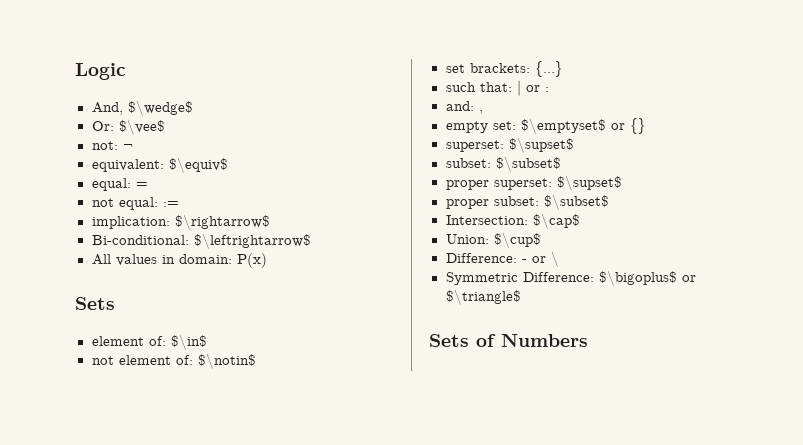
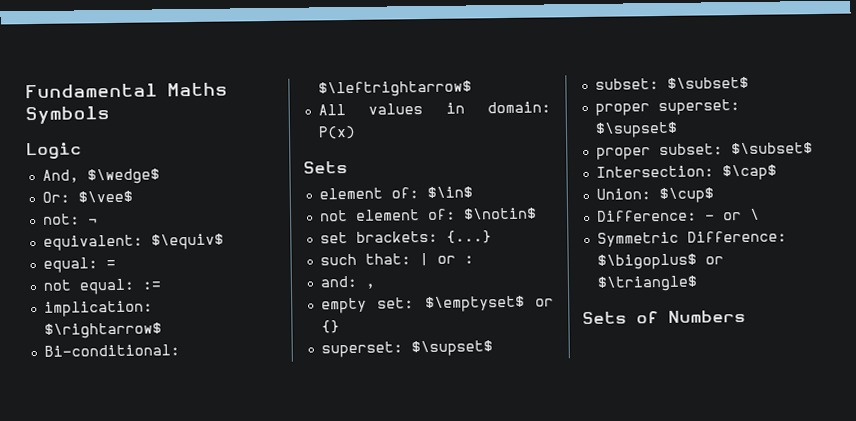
(75, 71) none -> [25,82,228,99] [25,106,110,125] Fundamental Maths Symbols //

